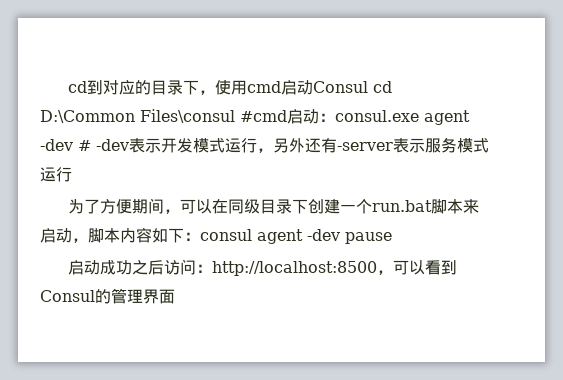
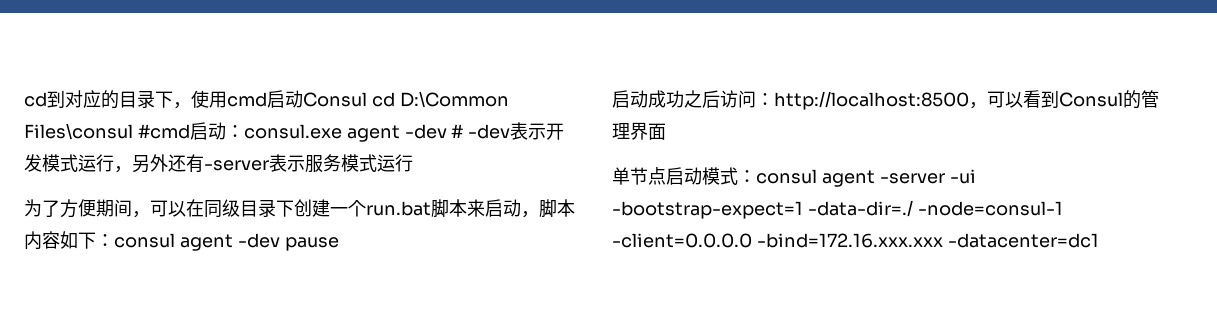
(175, 296) none -> [612,167,976,187] [612,200,1063,219] [612,233,1099,248] // 单节点启动模式：consul agent -server -ui -bootstrap-expect=1 -data-dir=./ -node=consul-1 -client=0.0.0.0 -bind=172.16.xxx.xxx -datacenter=dc1

